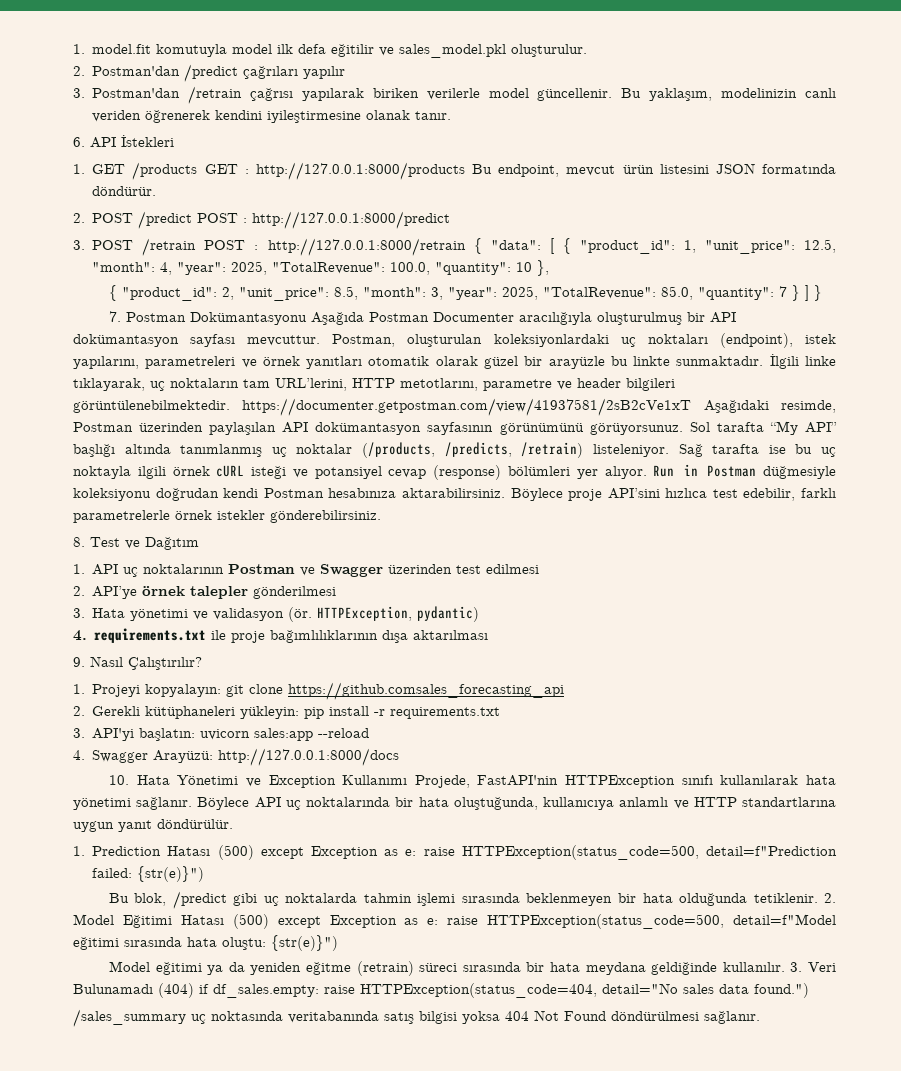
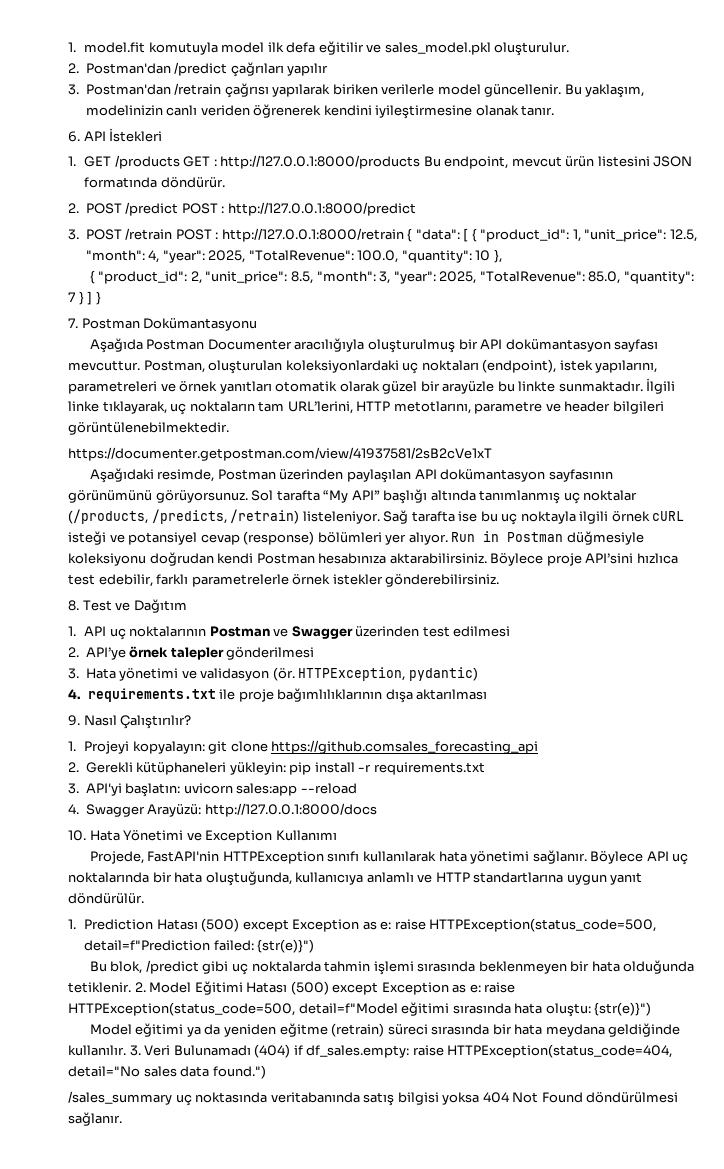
(307, 318) none -> (258, 324) //
(230, 406) none -> (229, 428) //
(692, 407) none -> (492, 454) //
(408, 780) none -> (337, 835) //

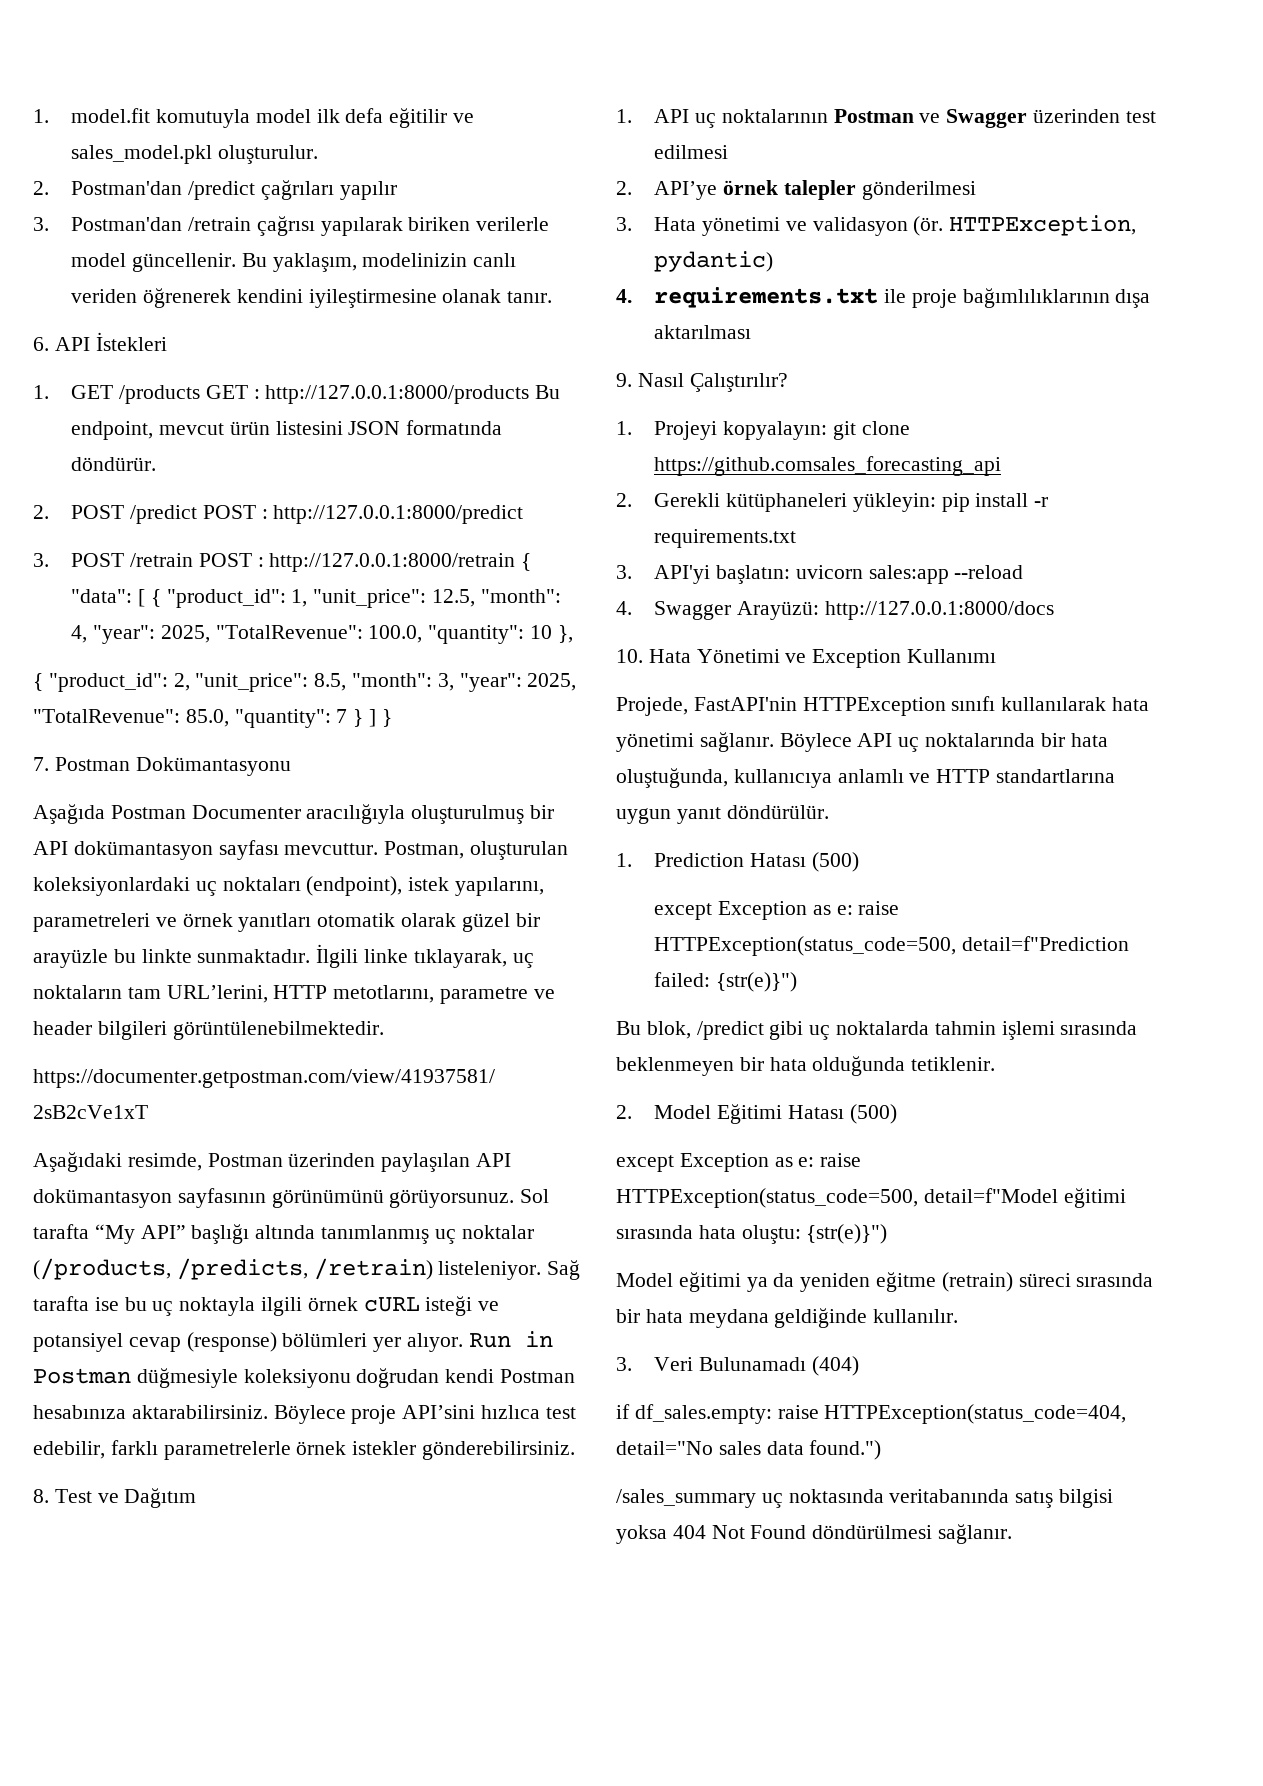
(240, 925) none -> (859, 862) //
(131, 987) none -> (996, 1064) //
(329, 988) none -> (897, 1114) //
(126, 1050) none -> (959, 1316) //
(291, 1051) none -> (859, 1366) //

